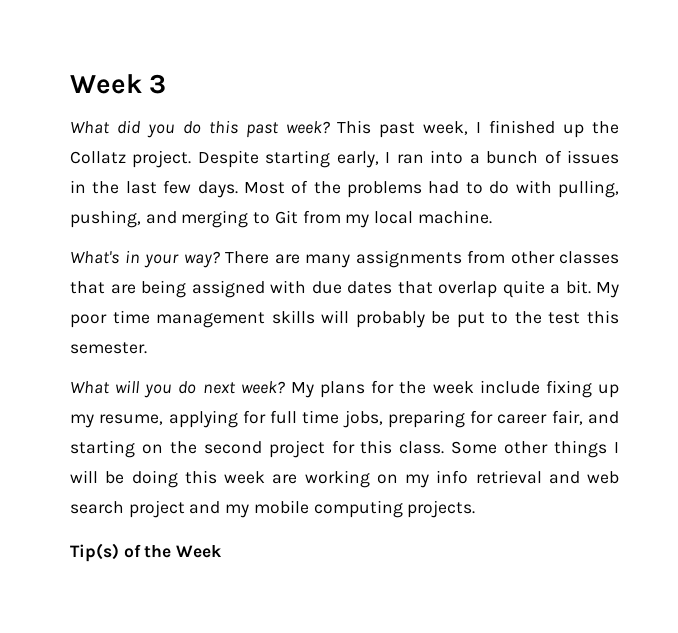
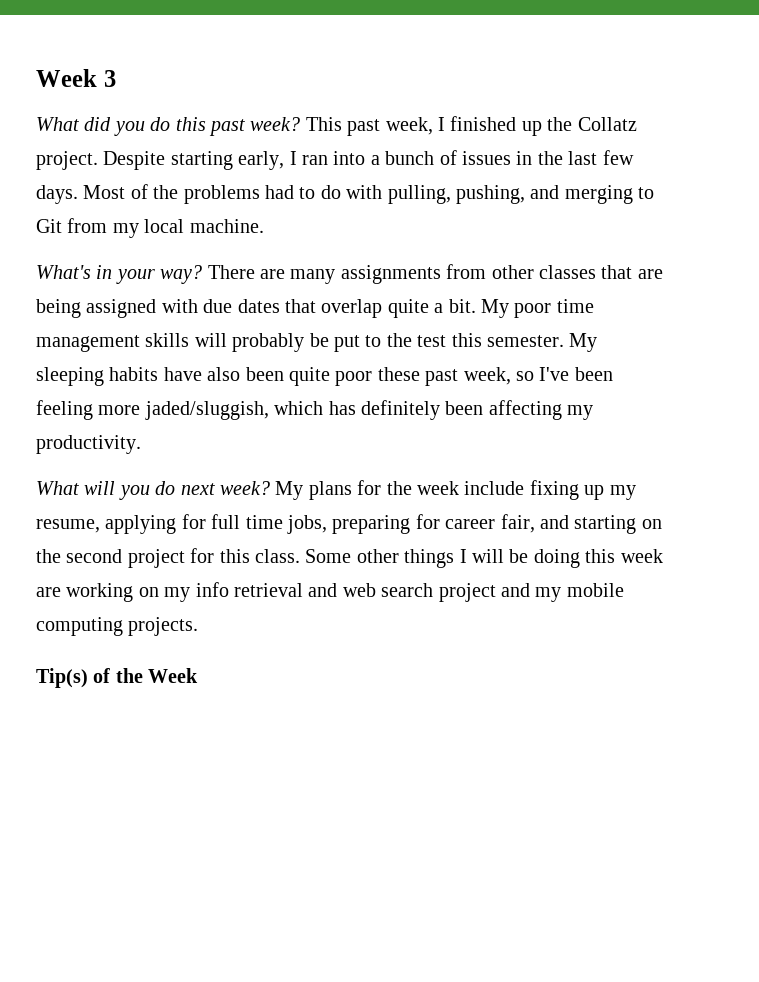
(147, 348) none -> [569,333,598,352] [36,367,613,386] [36,400,594,420] [36,435,141,454] My sleeping habits have also been quite poor these past week, so I've been feeling more jaded/sluggish, which has definitely been affecting my productivity.

